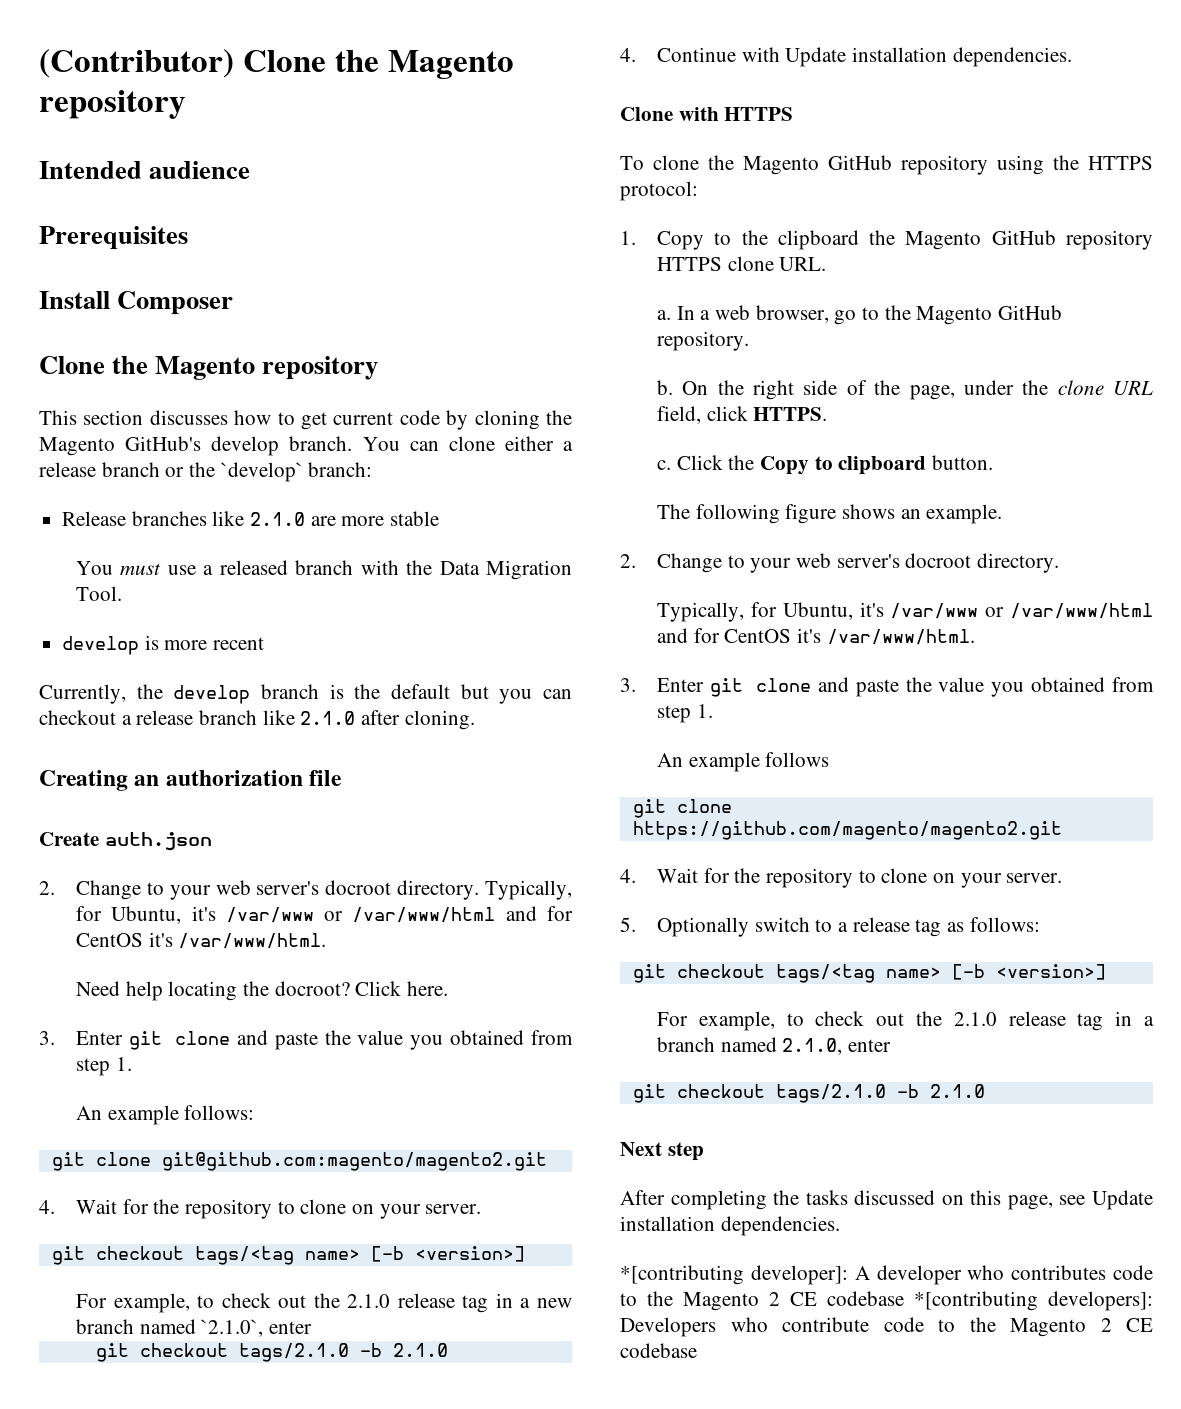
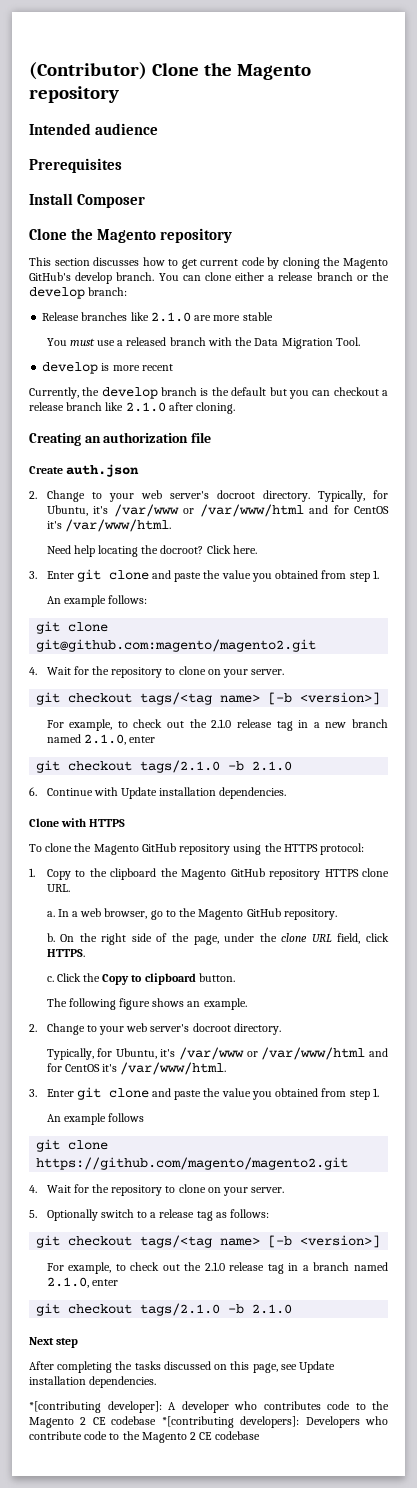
[220,462,303,482] `develop` -> [29,287,85,299] develop
[201,1319,313,1337] [95,1343,448,1362] [620,48,636,62] `2.1.0`, enter // git checkout tags/2.1.0 -b 2.1.0 // 4. -> [83,734,156,745] [36,760,293,773] [29,787,37,796] 2.1.0, enter // git checkout tags/2.1.0 -b 2.1.0 // 6.

